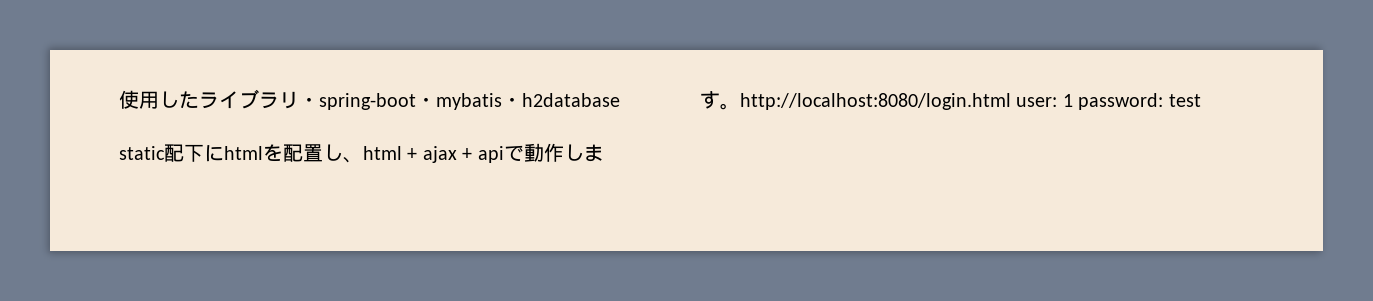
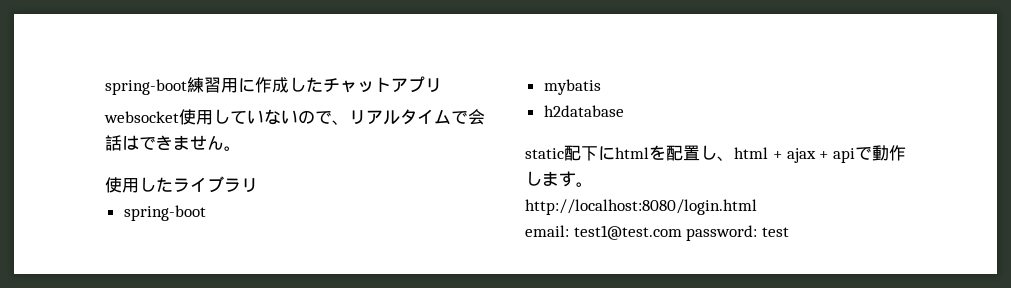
(119, 99) none -> [105,76,442,95] [104,109,485,125] [105,135,241,151] spring-boot練習用に作成したチャットアプリ // websocket使用していないので、リアルタイムで会話はできません。 //
[299,93,436,110] ・spring-boot・ -> [123,205,206,221] // spring-boot //
[502,97,522,107] ・ -> (601, 87) //
(740, 106) none -> (593, 184) //
[1016,94,1073,107] user: 1 -> [525,225,682,240] // email: test1@test.com

